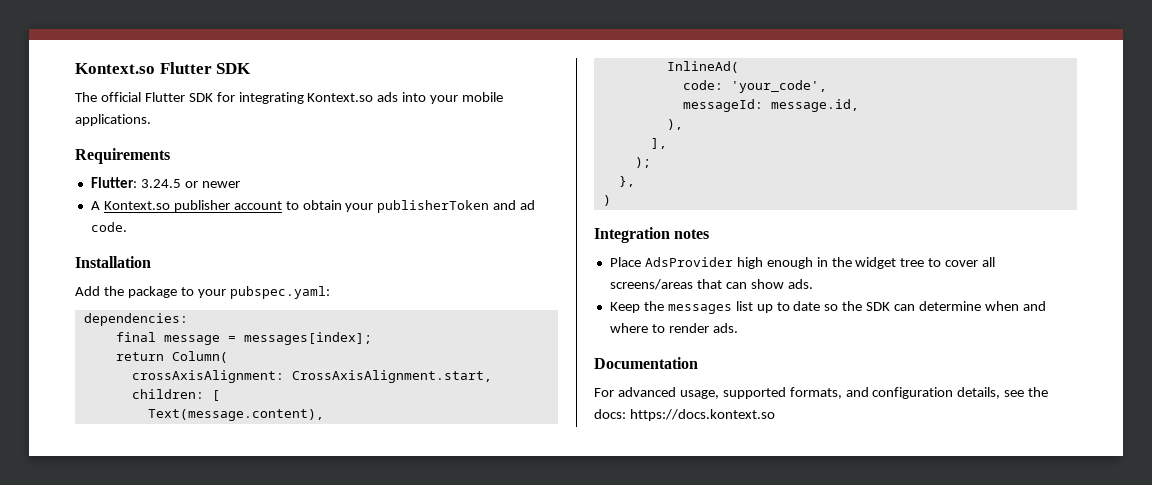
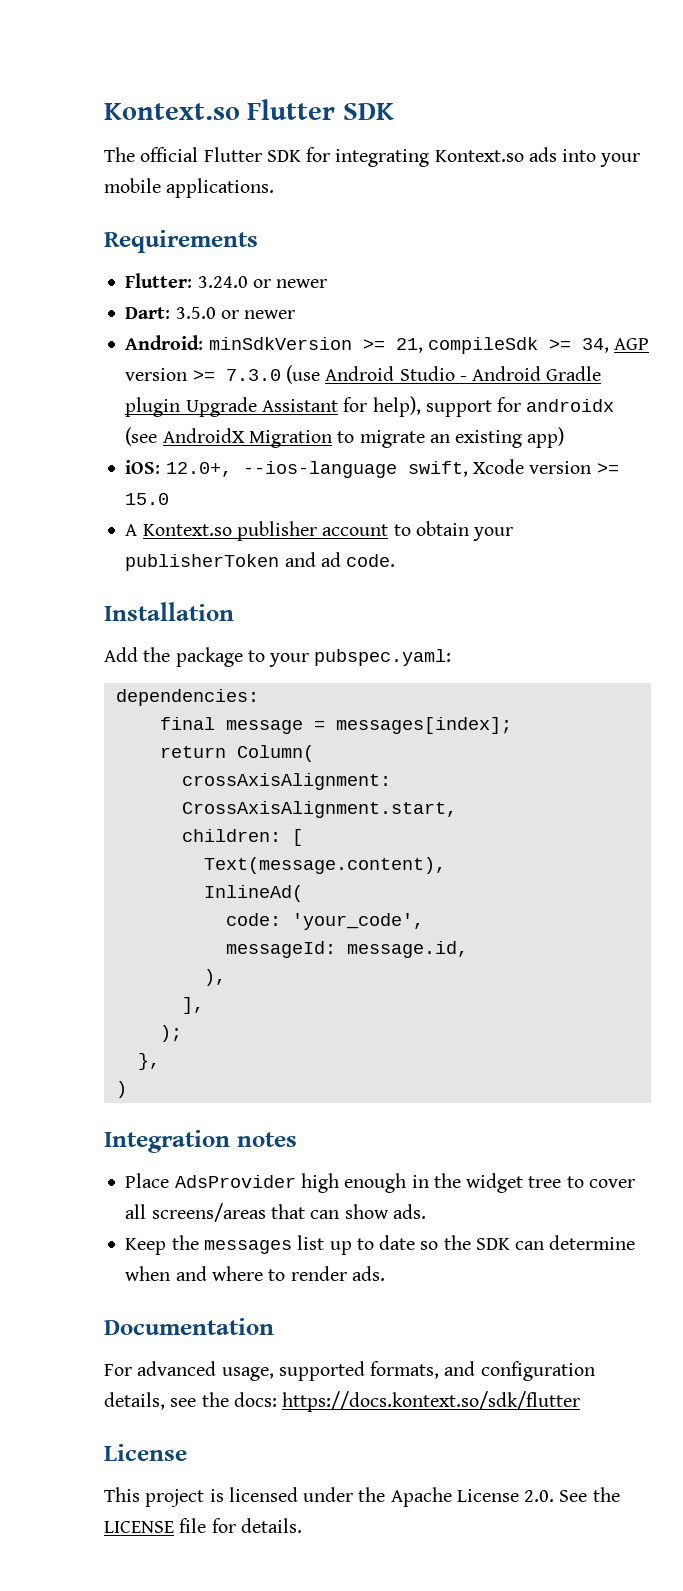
[140,179,240,188] 3.24.5 or newer -> [197,276,328,288] [125,307,296,319] [125,335,650,354] [125,365,602,384] [125,396,615,417] [125,427,565,448] [125,459,619,478] [125,493,170,505] 3.24.0 or newer // Dart: 3.5.0 or newer // Android: minSdkVersion >= 21, compileSdk >= 34, AGP version >= 7.3.0 (use Android Studio - Android Gradle plugin Upgrade Assistant for help), support for androidx (see AndroidX Migration to migrate an existing app) // iOS: 12.0+, --ios-language swift, Xcode version >= 15.0
[629,409,775,421] https://docs.kontext.so -> [282,1391,581,1412] [104,1444,187,1461] [104,1487,620,1507] [104,1518,302,1533] https://docs.kontext.so/sdk/flutter // License // This project is licensed under the Apache License 2.0. See the LICENSE file for details.

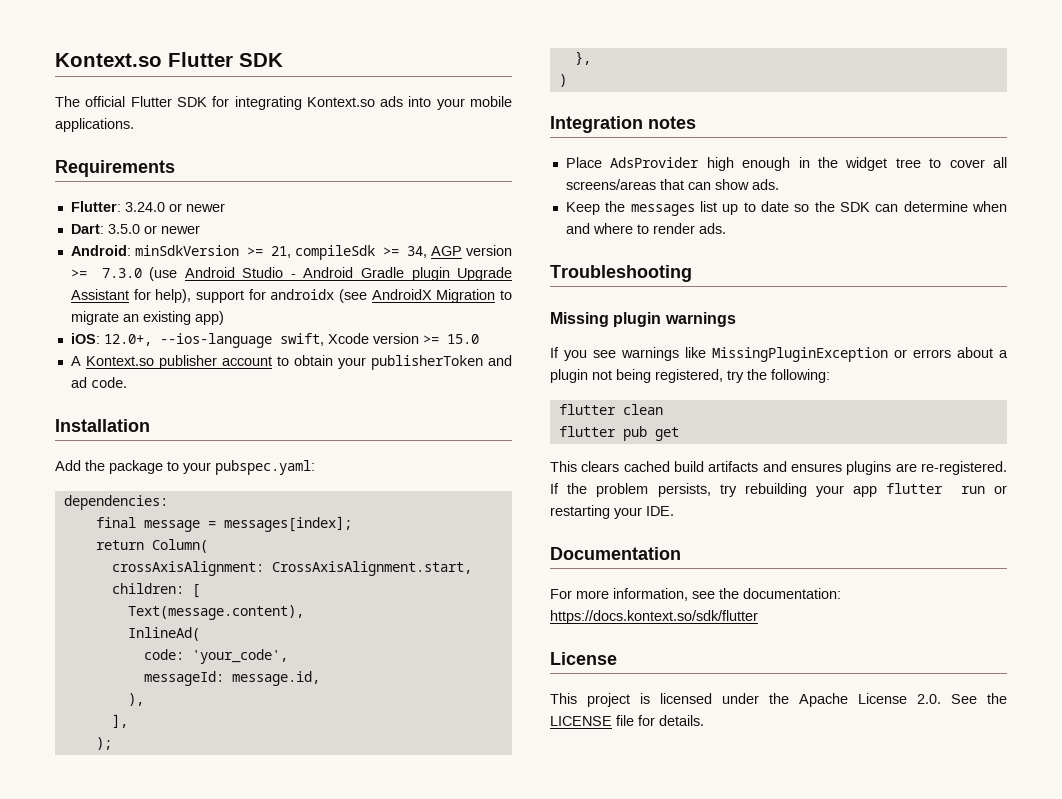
[104,1318,274,1335] [104,1361,595,1381] [104,1392,165,1410] Documentation // For advanced usage, supported formats, and configuration details, -> [550,265,692,282] [550,312,736,327] [550,347,1008,362] [550,369,830,383] [558,404,663,415] [558,426,679,441] [550,461,1007,475] [550,483,1007,497] [550,505,674,519] [550,547,681,560] [550,588,688,601] Troubleshooting // Missing plugin warnings // If you see warnings like MissingPluginException or errors about a plugin not being registered, try the following: // flutter clean // flutter pub get // This clears cached build artifacts and ensures plugins are re-registered. If the problem persists, try rebuilding your app flutter run or restarting your IDE. // Documentation // For more information,
[233,1392,277,1407] docs: -> [743,588,841,599] documentation:

